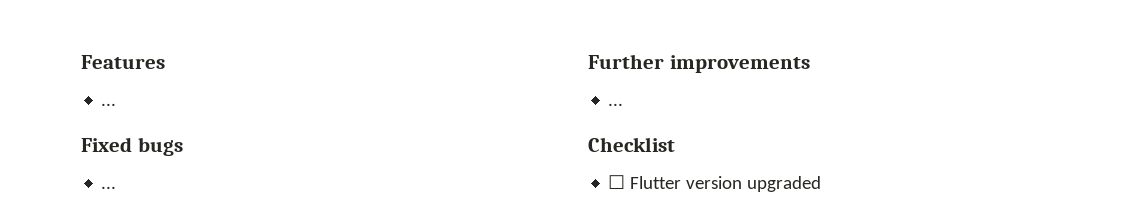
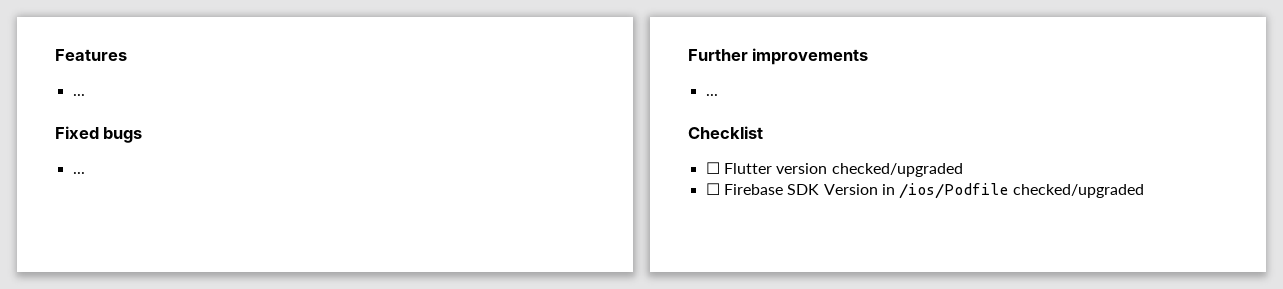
[747,176,822,192] upgraded -> [831,163,963,177] [705,183,1144,199] checked/upgraded // ☐ Firebase SDK Version in /ios/Podfile checked/upgraded

